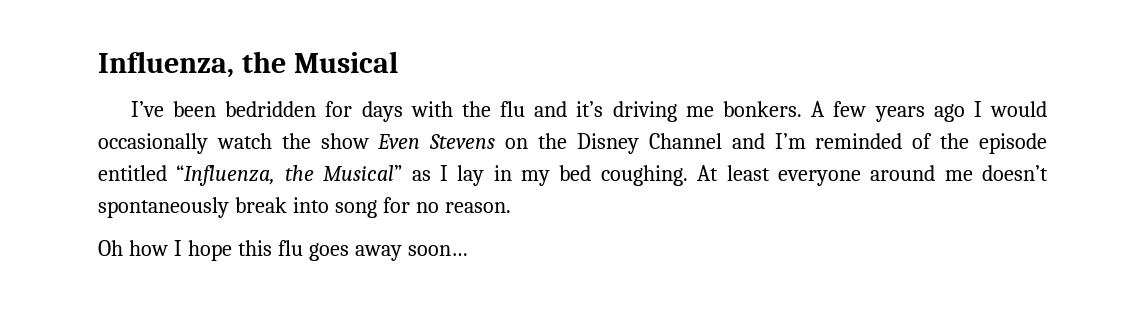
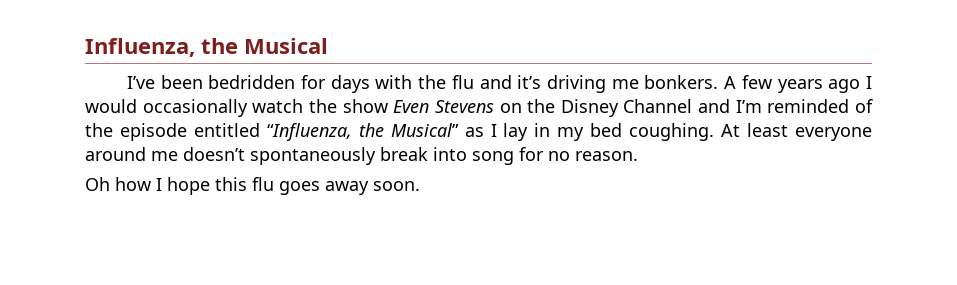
[407,245,468,256] soon… -> [373,181,420,191] soon.

